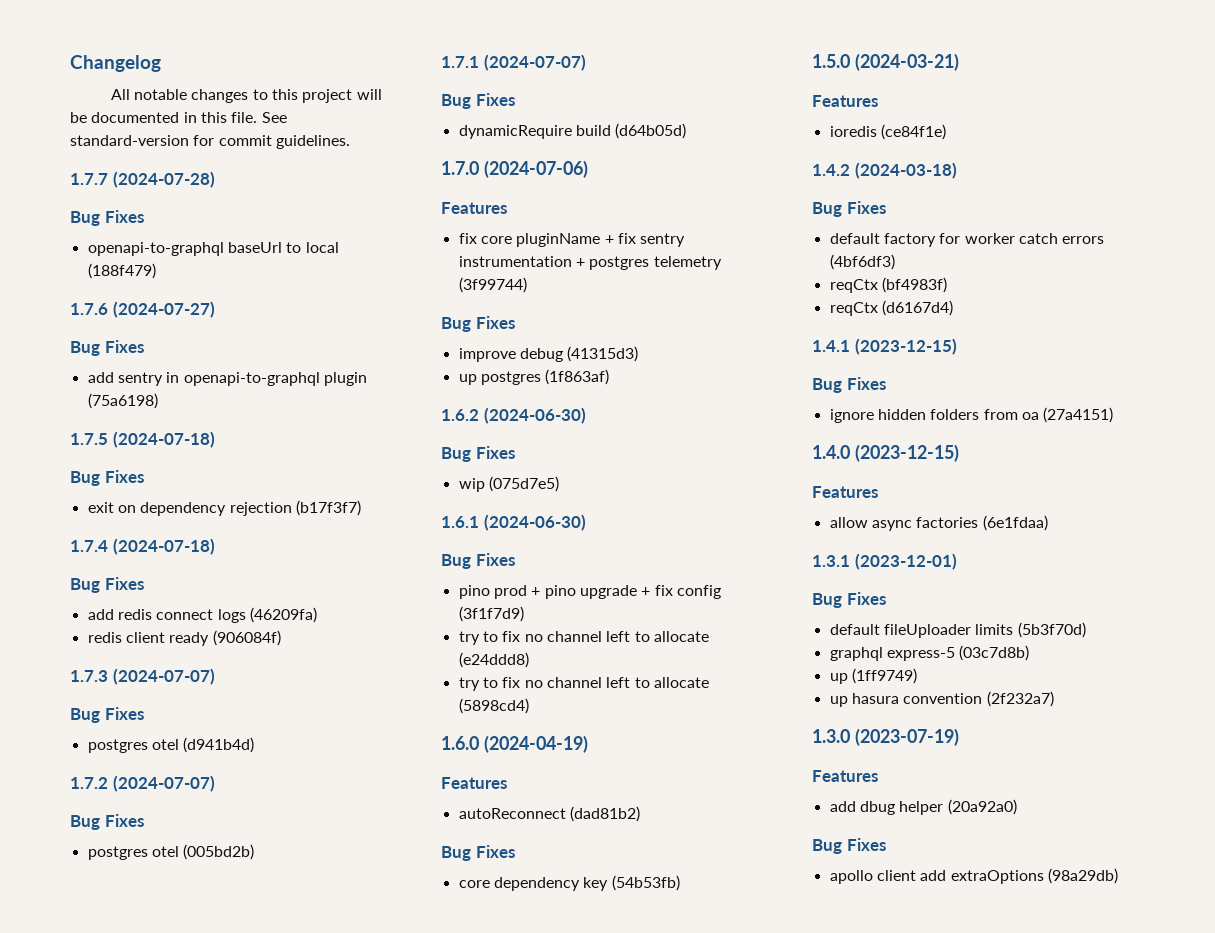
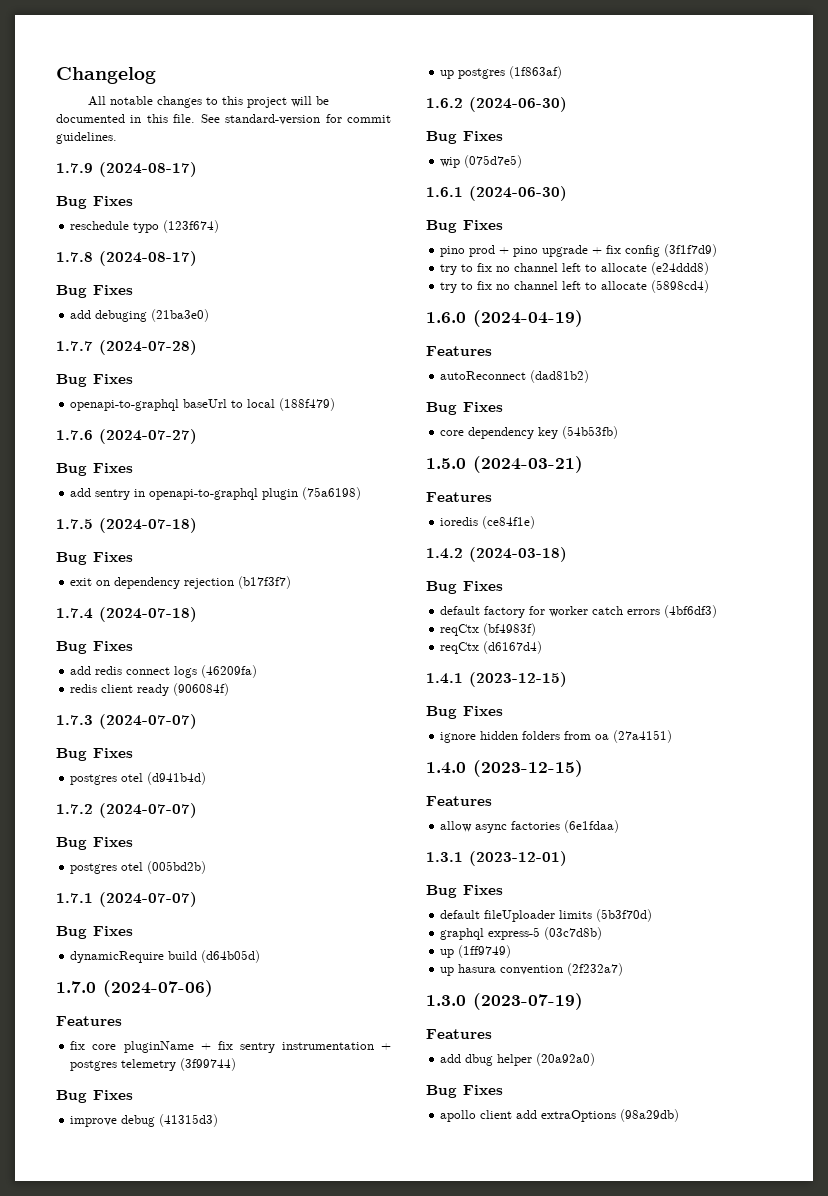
(350, 142) none -> [56,162,197,177] [56,196,133,209] [70,220,220,233] [56,251,197,266] [56,285,133,298] [70,309,210,322] // 1.7.9 (2024-08-17) // Bug Fixes // reschedule typo (123f674) // 1.7.8 (2024-08-17) // Bug Fixes // add debuging (21ba3e0)

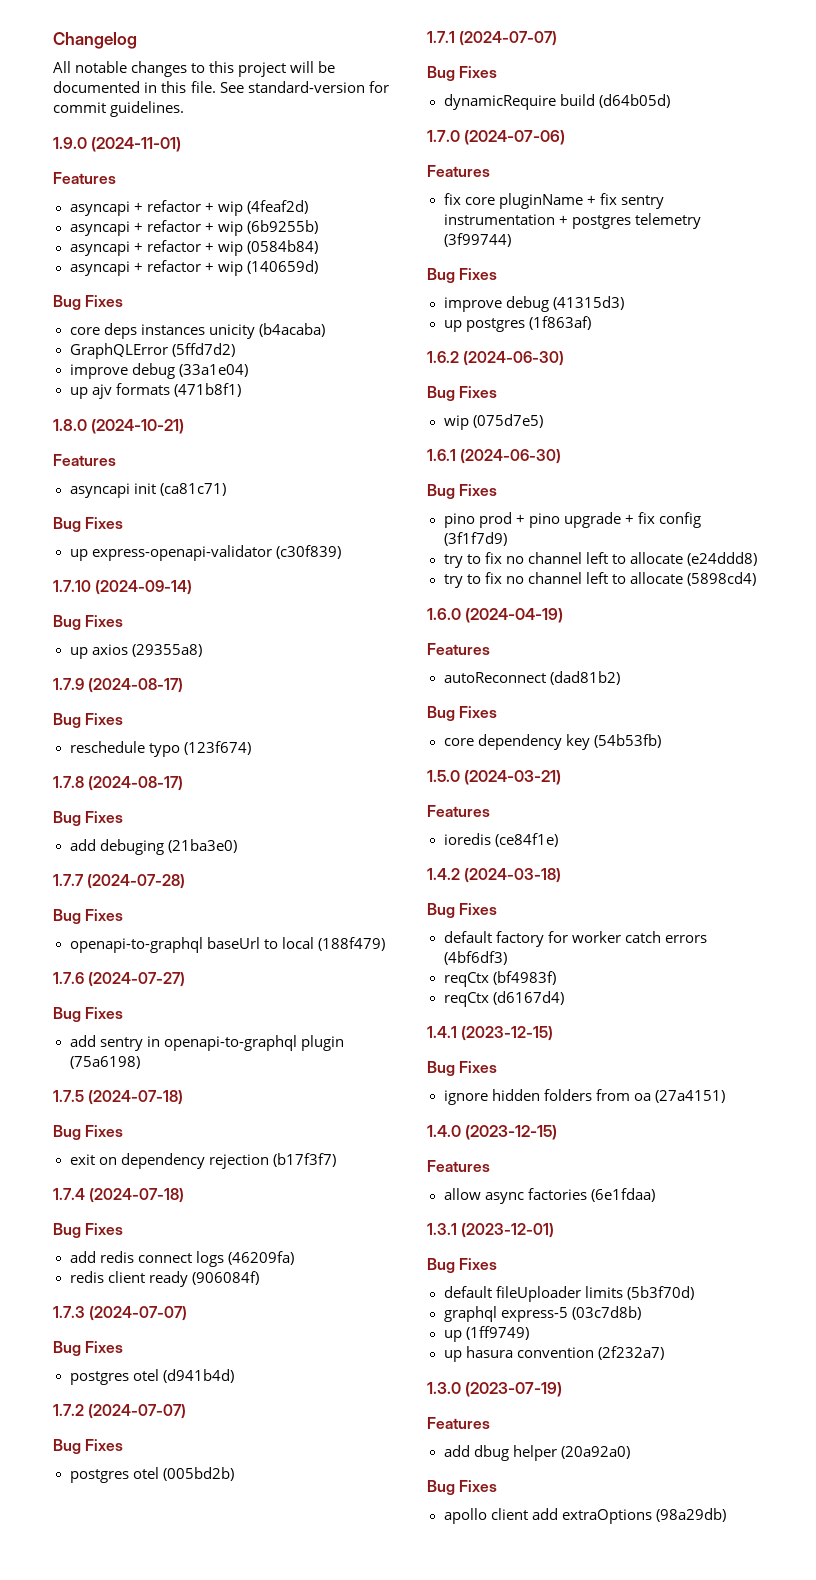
(117, 138) none -> [53,137,182,152] [53,172,116,184] [69,200,308,216] [69,220,318,236] [69,240,318,256] [69,260,318,276] [53,295,124,310] [69,323,325,339] [69,343,235,359] [69,363,248,379] [69,383,241,399] [53,419,185,434] [53,454,116,466] [69,483,226,498] [53,517,124,532] [69,545,341,561] [53,580,193,595] [53,615,124,630] [69,644,202,659] // 1.9.0 (2024-11-01) // Features // asyncapi + refactor + wip (4feaf2d) // asyncapi + refactor + wip (6b9255b) // asyncapi + refactor + wip (0584b84) // asyncapi + refactor + wip (140659d) // Bug Fixes // core deps instances unicity (b4acaba) // GraphQLError (5ffd7d2) // improve debug (33a1e04) // up ajv formats (471b8f1) // 1.8.0 (2024-10-21) // Features // asyncapi init (ca81c71) // Bug Fixes // up express-openapi-validator (c30f839) // 1.7.10 (2024-09-14) // Bug Fixes // up axios (29355a8)

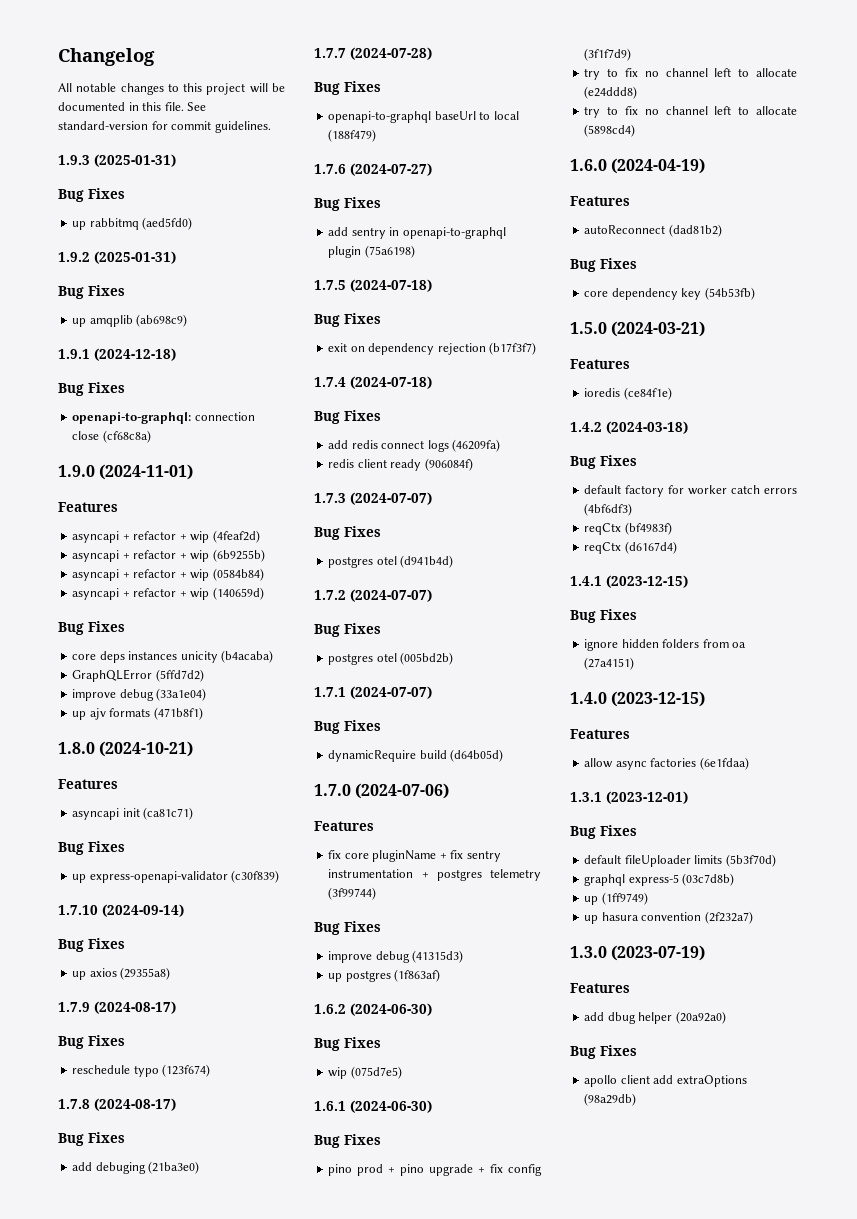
(185, 109) none -> [58,154,176,167] [58,188,125,202] [72,217,193,230] [58,251,176,264] [58,285,125,299] [72,314,188,327] [58,348,176,361] [58,382,125,396] [72,412,255,424] [72,430,151,443] // 1.9.3 (2025-01-31) // Bug Fixes // up rabbitmq (aed5fd0) // 1.9.2 (2025-01-31) // Bug Fixes // up amqplib (ab698c9) // 1.9.1 (2024-12-18) // Bug Fixes // openapi-to-graphql: connection close (cf68c8a)

